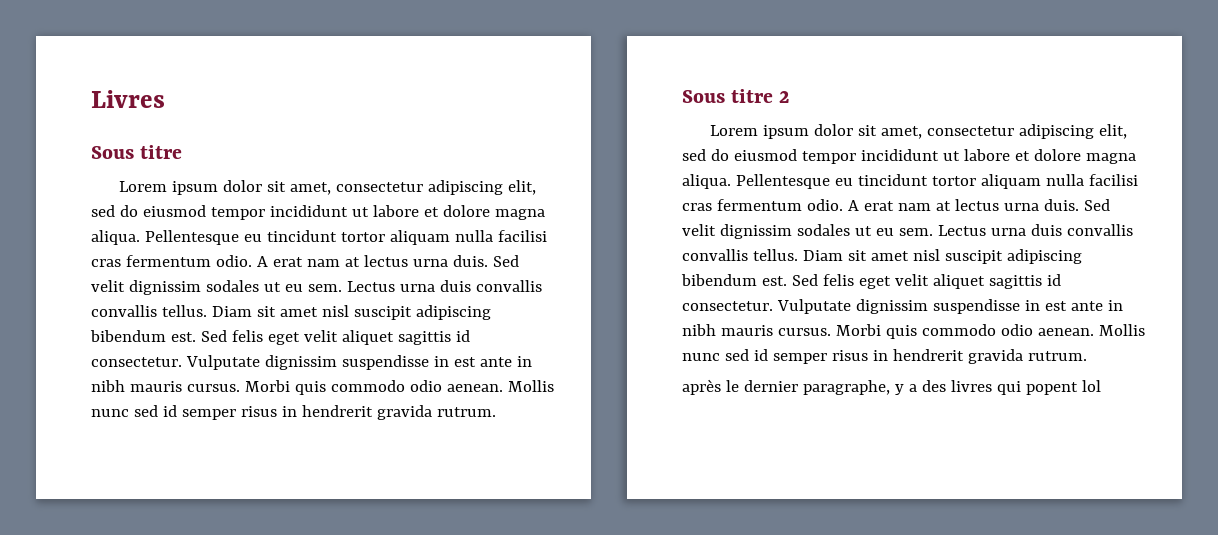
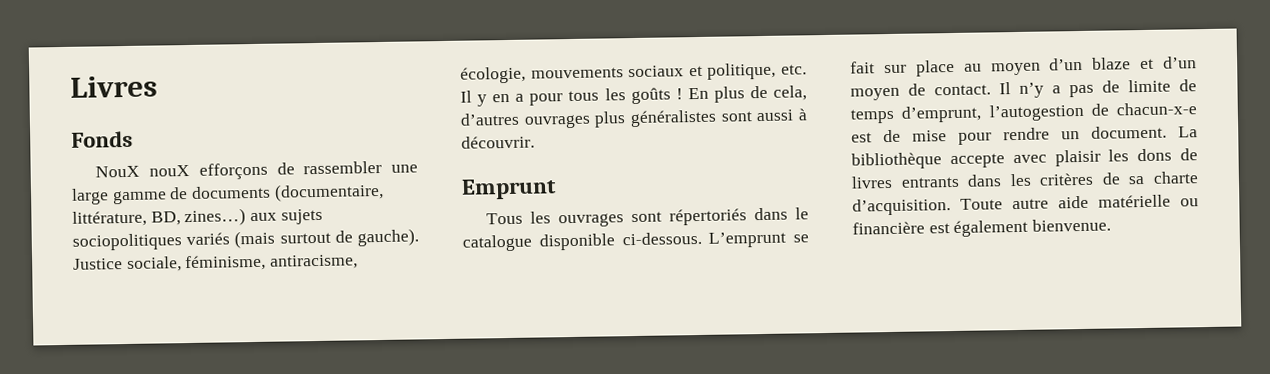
[91,145,183,159] [118,180,536,195] [91,205,545,220] [91,230,547,245] [91,255,519,267] [91,280,542,295] [91,305,491,320] [90,330,470,345] [91,355,532,370] [91,380,554,395] [91,405,496,420] [682,89,790,103] [709,124,1127,139] [682,149,1136,164] [682,174,1138,189] [682,199,1110,211] [682,224,1133,239] [682,249,1082,264] [681,274,1061,289] [682,299,1123,314] [682,324,1145,339] [682,349,1087,364] [682,379,1101,395] Sous titre // Lorem ipsum dolor sit amet, consectetur adipiscing elit, sed do eiusmod tempor incididunt ut labore et dolore magna aliqua. Pellentesque eu tincidunt tortor aliquam nulla facilisi cras fermentum odio. A erat nam at lectus urna duis. Sed velit dignissim sodales ut eu sem. Lectus urna duis convallis convallis tellus. Diam sit amet nisl suscipit adipiscing bibendum est. Sed felis eget velit aliquet sagittis id consectetur. Vulputate dignissim suspendisse in est ante in nibh mauris cursus. Morbi quis commodo odio aenean. Mollis nunc sed id semper risus in hendrerit gravida rutrum. // Sous titre 2 // Lorem ipsum dolor sit amet, consectetur adipiscing elit, sed do eiusmod tempor incididunt ut labore et dolore magna aliqua. Pellentesque eu tincidunt tortor aliquam nulla facilisi cras fermentum odio. A erat nam at lectus urna duis. Sed velit dignissim sodales ut eu sem. Lectus urna duis convallis convallis tellus. Diam sit amet nisl suscipit adipiscing bibendum est. Sed felis eget velit aliquet sagittis id consectetur. Vulputate dignissim suspendisse in est ante in nibh mauris cursus. Morbi quis commodo odio aenean. Mollis nunc sed id semper risus in hendrerit gravida rutrum. // après le dernier paragraphe, y a des livres qui popent lol -> [71,130,133,148] [95,160,418,180] [71,182,384,205] [72,208,323,227] [72,228,419,251] [73,254,359,273] [460,62,807,84] [460,85,807,107] [460,108,807,129] [461,135,535,149] [461,178,557,200] [486,207,809,228] [462,231,809,252] [850,56,1197,77] [850,79,1197,101] [850,102,1197,124] [851,125,1198,145] [851,148,1198,170] [851,171,1199,189] [852,194,1199,216] [852,218,1112,237] Fonds // NouX nouX efforçons de rassembler une large gamme de documents (documentaire, littérature, BD, zines…) aux sujets sociopolitiques variés (mais surtout de gauche). Justice sociale, féminisme, antiracisme, écologie, mouvements sociaux et politique, etc. Il y en a pour tous les goûts ! En plus de cela, d’autres ouvrages plus généralistes sont aussi à découvrir. // Emprunt // Tous les ouvrages sont répertoriés dans le catalogue disponible ci-dessous. L’emprunt se fait sur place au moyen d’un blaze et d’un moyen de contact. Il n’y a pas de limite de temps d’emprunt, l’autogestion de chacun-x-e est de mise pour rendre un document. La bibliothèque accepte avec plaisir les dons de livres entrants dans les critères de sa charte d’acquisition. Toute autre aide matérielle ou financière est également bienvenue.

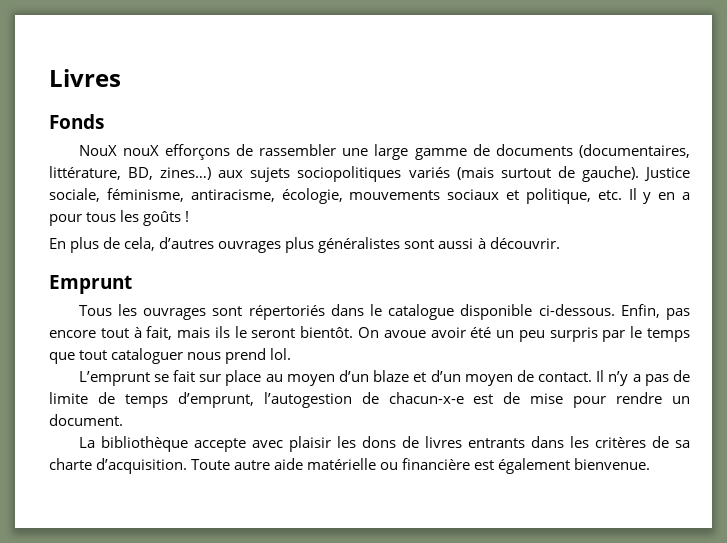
[273,182,384,202] (documentaire, -> [579,144,691,158] (documentaires,
(683, 94) none -> (190, 216) //
(702, 238) none -> [620,304,690,320] [49,326,690,342] [49,348,292,364] Enfin, pas encore tout à fait, mais ils le seront bientôt. On avoue avoir été un peu surpris par le temps que tout cataloguer nous prend lol. //
(1167, 132) none -> (123, 420) //

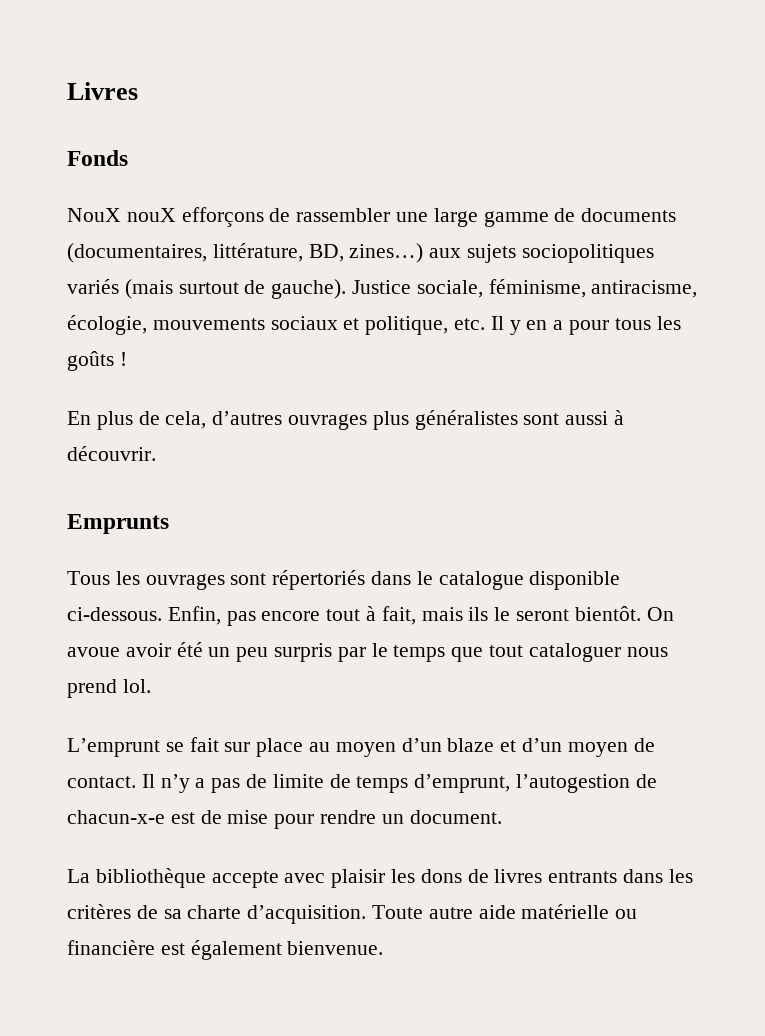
[49,275,132,294] Emprunt -> [67,514,169,534] Emprunts

